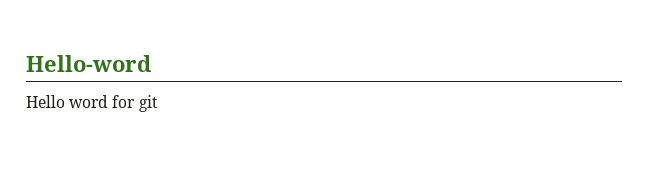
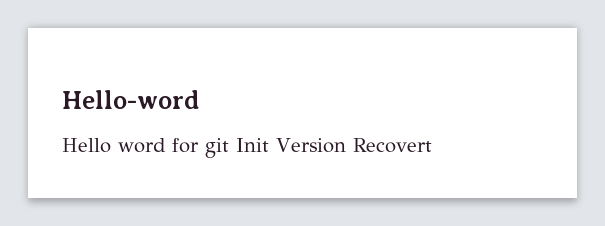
(158, 103) none -> [236,138,432,153] Init Version Recovert

